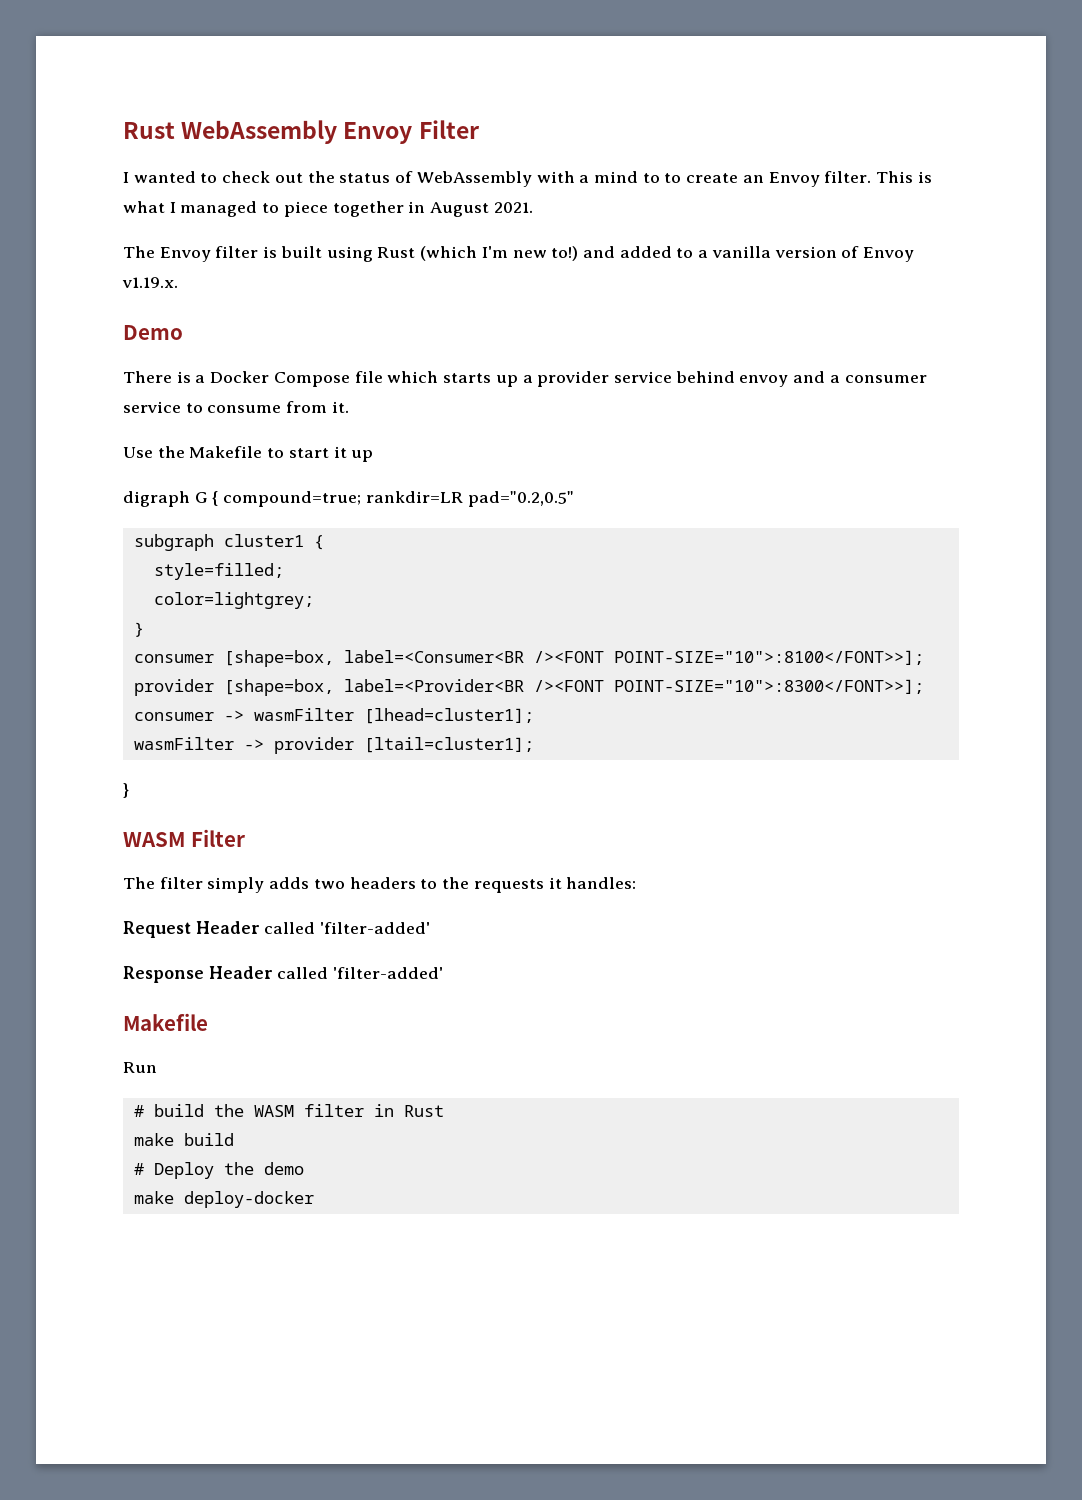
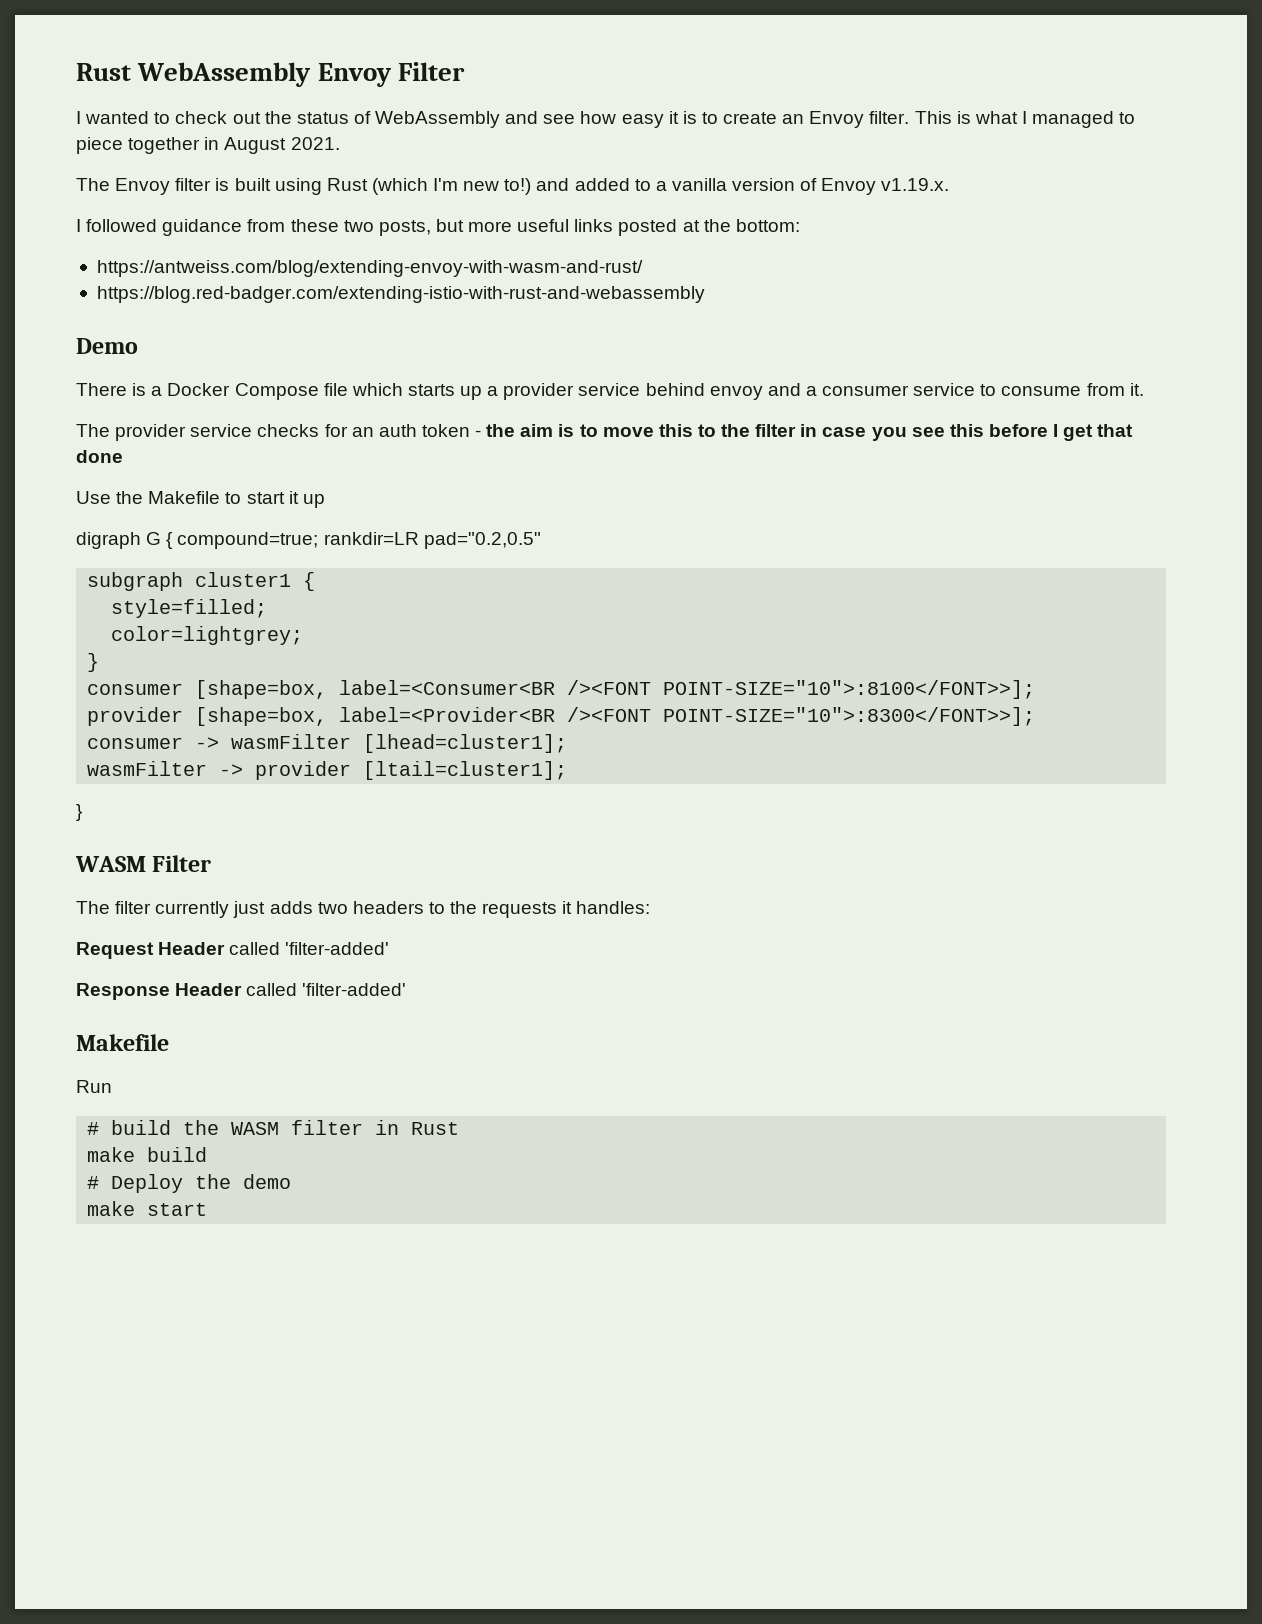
[536,171,660,183] with a mind to -> [505,111,697,128] and see how easy it is
(178, 282) none -> [76,219,800,236] [96,260,643,277] [96,286,705,303] // I followed guidance from these two posts, but more useful links posted at the bottom: // https://antweiss.com/blog/extending-envoy-with-wasm-and-rust/ // https://blog.red-badger.com/extending-istio-with-rust-and-webassembly
(349, 407) none -> [76,424,1134,441] [76,450,123,463] // The provider service checks for an auth token - the aim is to move this to the filter in case you see this before I get that done
[207,877,265,893] simply -> [155,901,266,918] currently just
[183,1191,314,1208] deploy-docker -> [147,1203,208,1216] start

